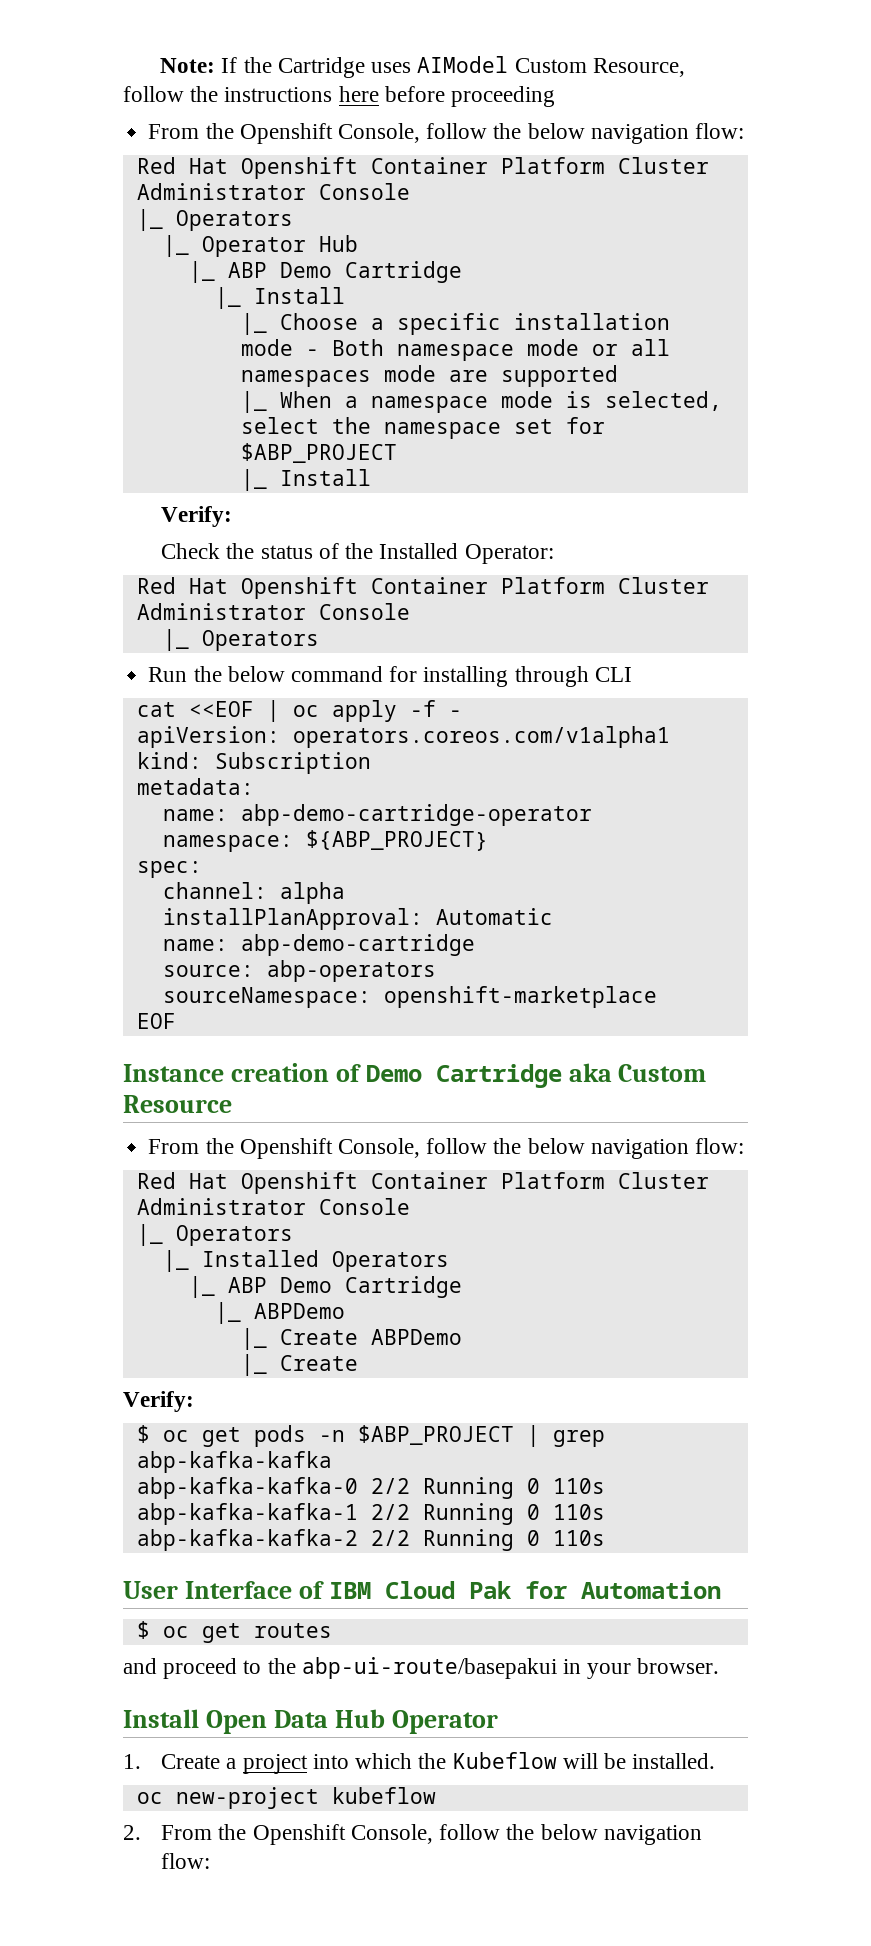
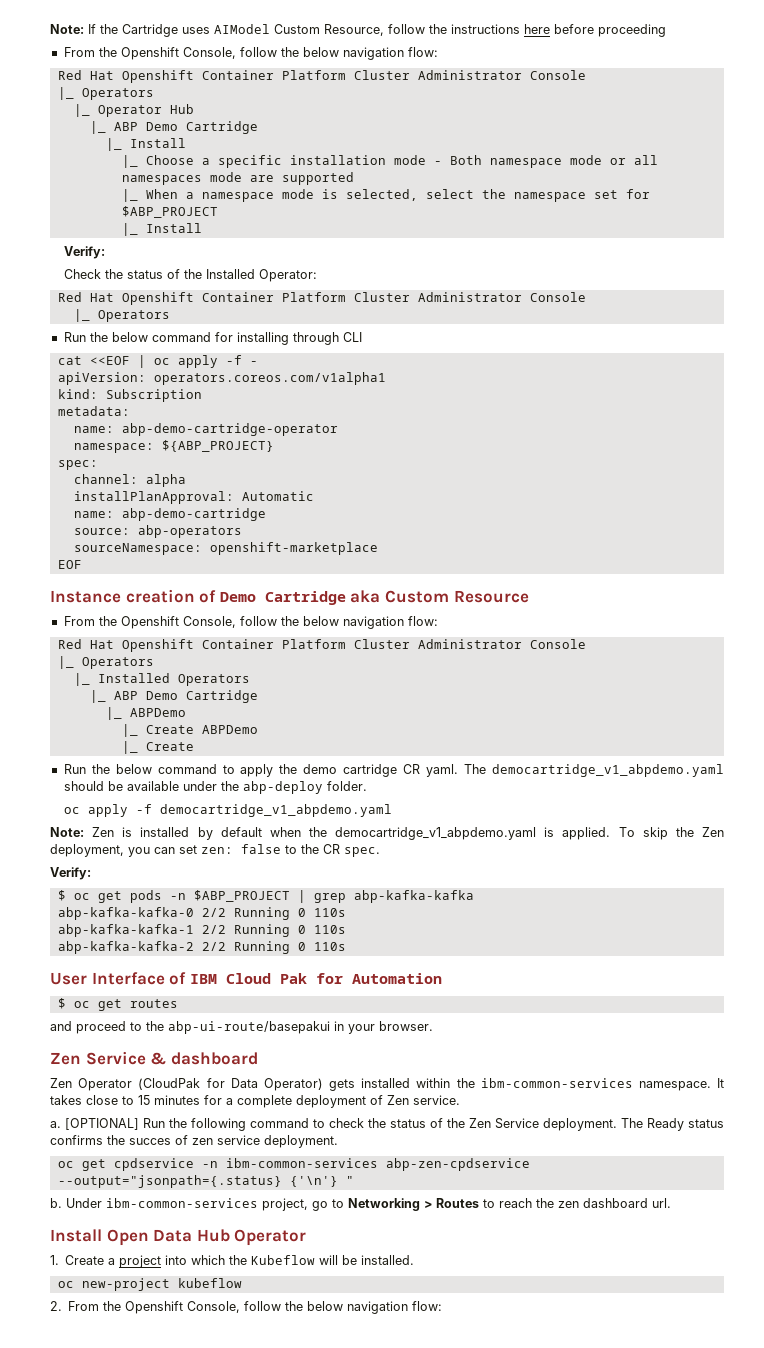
(358, 1363) none -> [63,764,724,777] [63,781,367,794] [64,804,393,817] [50,827,724,840] [50,844,380,857] // Run the below command to apply the demo cartridge CR yaml. The democartridge_v1_abpdemo.yaml should be available under the abp-deploy folder. // oc apply -f democartridge_v1_abpdemo.yaml // Note: Zen is installed by default when the democartridge_v1_abpdemo.yaml is applied. To skip the Zen deployment, you can set zen: false to the CR spec.
(720, 1666) none -> [50,1051,258,1065] [50,1078,724,1091] [50,1095,460,1108] [50,1118,724,1131] [50,1135,338,1148] [57,1158,530,1171] [57,1175,354,1188] [50,1198,671,1211] // Zen Service & dashboard // Zen Operator (CloudPak for Data Operator) gets installed within the ibm-common-services namespace. It takes close to 15 minutes for a complete deployment of Zen service. // a. [OPTIONAL] Run the following command to check the status of the Zen Service deployment. The Ready status confirms the succes of zen service deployment. // oc get cpdservice -n ibm-common-services abp-zen-cpdservice --output="jsonpath={.status} {'\n'} " // b. Under ibm-common-services project, go to Networking > Routes to reach the zen dashboard url.

